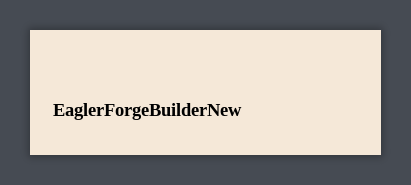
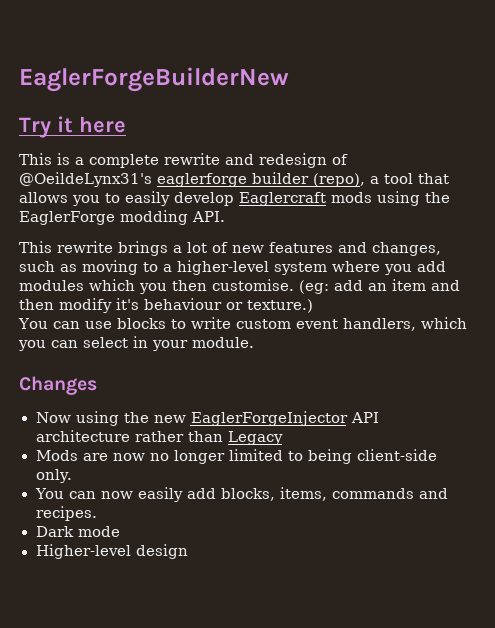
(242, 111) none -> [19,116,126,138] [19,153,348,168] [19,172,449,187] [19,191,450,206] [19,210,225,225] [19,241,441,256] [19,260,446,275] [19,279,460,294] [19,298,313,313] [18,317,467,331] [18,336,254,351] [19,376,97,395] [35,411,379,426] [35,430,283,445] [35,449,437,464] [35,469,73,483] [34,487,449,502] [35,506,97,521] [35,526,120,537] [35,544,188,559] // Try it here // This is a complete rewrite and redesign of @OeildeLynx31's eaglerforge builder (repo), a tool that allows you to easily develop Eaglercraft mods using the EaglerForge modding API. // This rewrite brings a lot of new features and changes, such as moving to a higher-level system where you add modules which you then customise. (eg: add an item and then modify it's behaviour or texture.) // You can use blocks to write custom event handlers, which you can select in your module. // Changes // Now using the new EaglerForgeInjector API architecture rather than Legacy // Mods are now no longer limited to being client-side only. // You can now easily add blocks, items, commands and recipes. // Dark mode // Higher-level design

